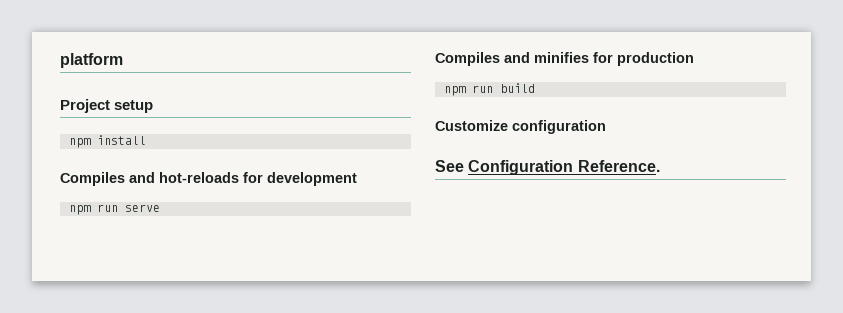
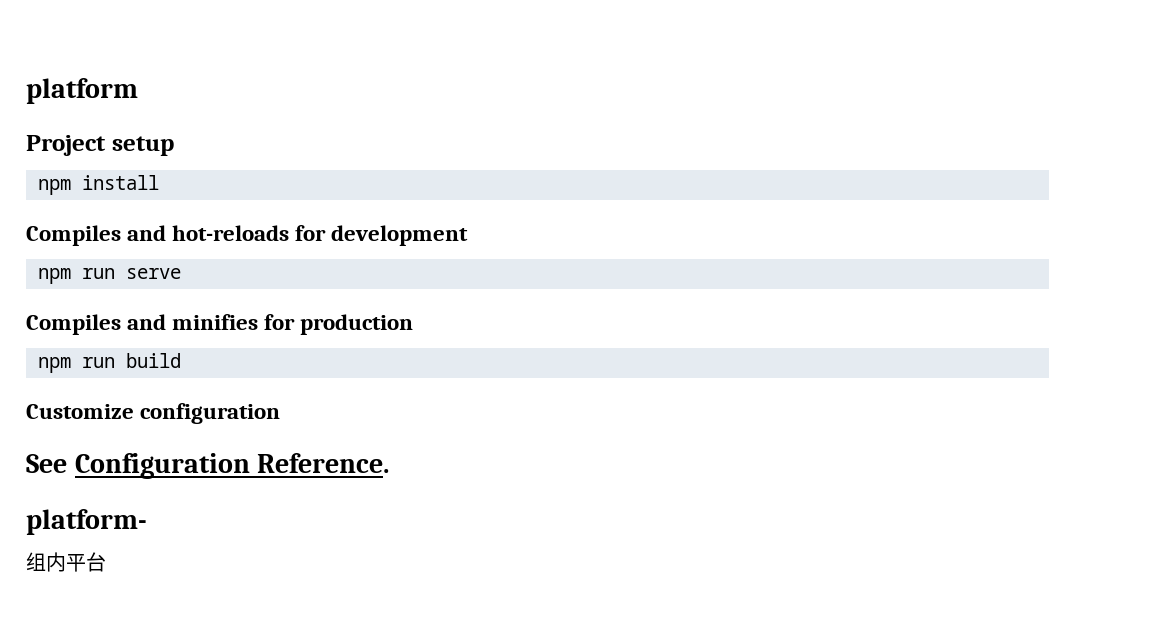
(660, 166) none -> [26,509,147,535] [26,552,106,572] // platform- // 组内平台

